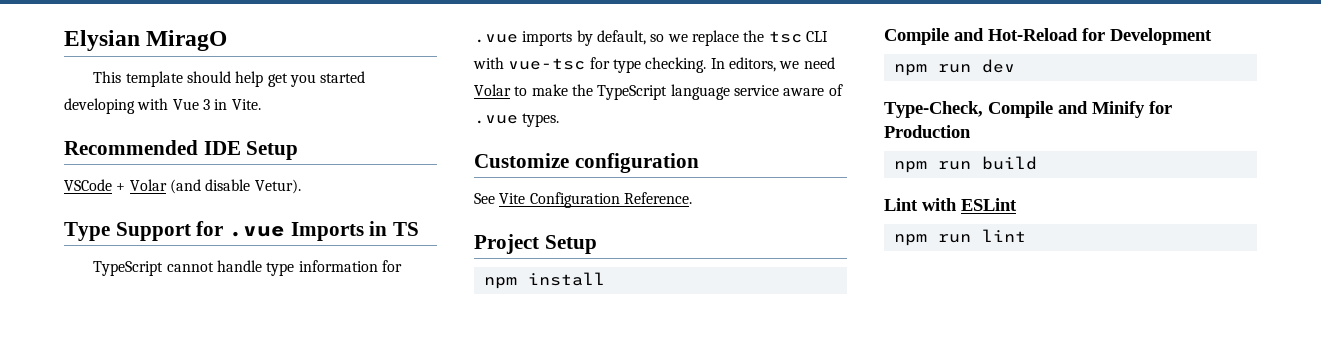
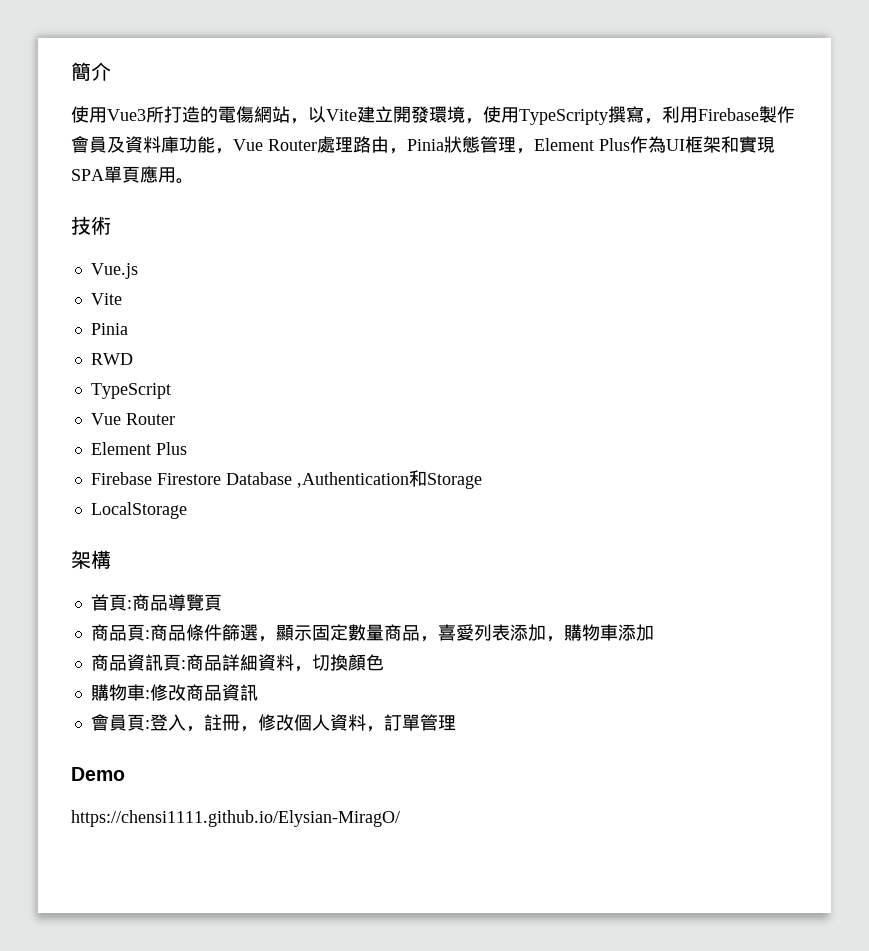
[64,30,228,51] [93,71,366,87] [64,98,261,114] [64,140,299,160] [64,179,301,194] [64,221,420,241] [93,260,402,276] [474,30,828,46] [473,57,835,73] [474,84,843,100] [474,113,560,127] [474,153,699,173] [474,192,692,208] [474,234,597,254] [483,272,605,289] [884,28,1212,45] [893,59,1015,76] [884,101,1172,118] [884,125,971,138] [893,156,1037,173] [884,198,1017,211] [893,229,1026,246] Elysian MiragO // This template should help get you started developing with Vue 3 in Vite. // Recommended IDE Setup // VSCode + Volar (and disable Vetur). // Type Support for .vue Imports in TS // TypeScript cannot handle type information for .vue imports by default, so we replace the tsc CLI with vue-tsc for type checking. In editors, we need Volar to make the TypeScript language service aware of .vue types. // Customize configuration // See Vite Configuration Reference. // Project Setup // npm install // Compile and Hot-Reload for Development // npm run dev // Type-Check, Compile and Minify for Production // npm run build // Lint with ESLint // npm run lint -> [71,62,111,81] [71,106,795,125] [71,136,775,154] [71,166,194,184] [71,216,111,235] [90,263,138,279] [90,293,122,305] [90,323,128,335] [90,353,133,365] [90,383,171,399] [90,413,175,425] [90,442,187,455] [90,470,482,489] [90,502,187,519] [71,550,111,569] [90,594,222,611] [90,624,654,642] [90,654,384,672] [90,684,258,701] [90,714,456,732] [71,767,125,781] [71,810,400,827] 簡介 // 使用Vue3所打造的電傷網站，以Vite建立開發環境，使用TypeScripty撰寫，利用Firebase製作會員及資料庫功能，Vue Router處理路由，Pinia狀態管理，Element Plus作為UI框架和實現SPA單頁應用。 // 技術 // Vue.js // Vite // Pinia // RWD // TypeScript // Vue Router // Element Plus // Firebase Firestore Database ,Authentication和Storage // LocalStorage // 架構 // 首頁:商品導覽頁 // 商品頁:商品條件篩選，顯示固定數量商品，喜愛列表添加，購物車添加 // 商品資訊頁:商品詳細資料，切換顏色 // 購物車:修改商品資訊 // 會員頁:登入，註冊，修改個人資料，訂單管理 // Demo // https://chensi1111.github.io/Elysian-MiragO/

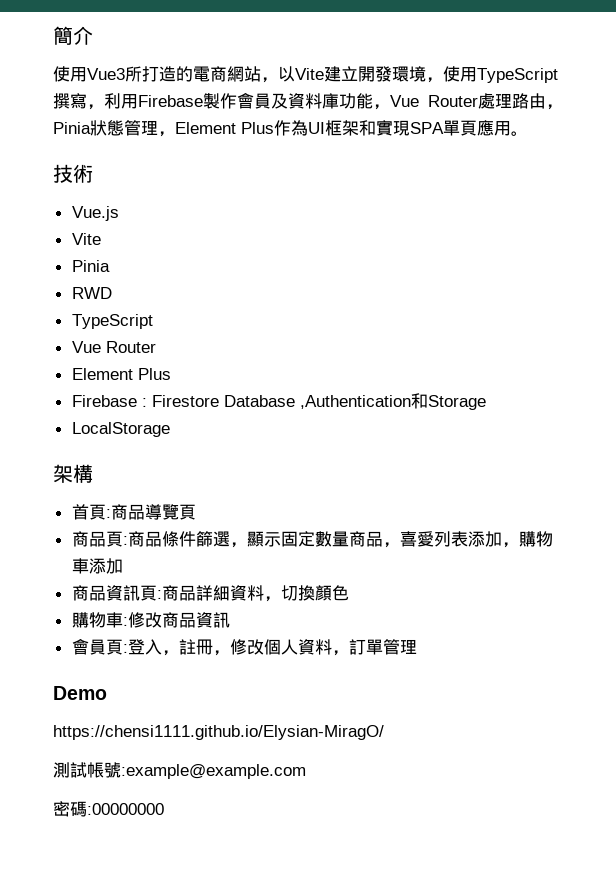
[236,106,254,123] 傷 -> [210,66,227,82] 商
[519,109,608,125] TypeScripty -> [477,68,558,83] TypeScript
(152, 478) none -> [141,398,147,407] :
(400, 818) none -> [53,762,306,779] [53,801,164,817] // 測試帳號:example@example.com // 密碼:00000000

